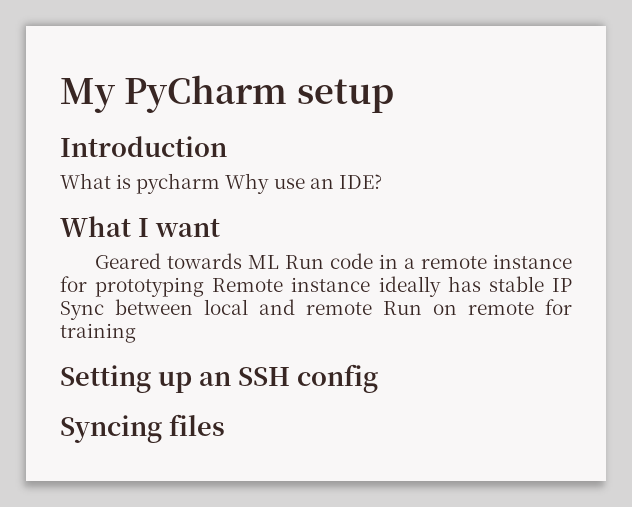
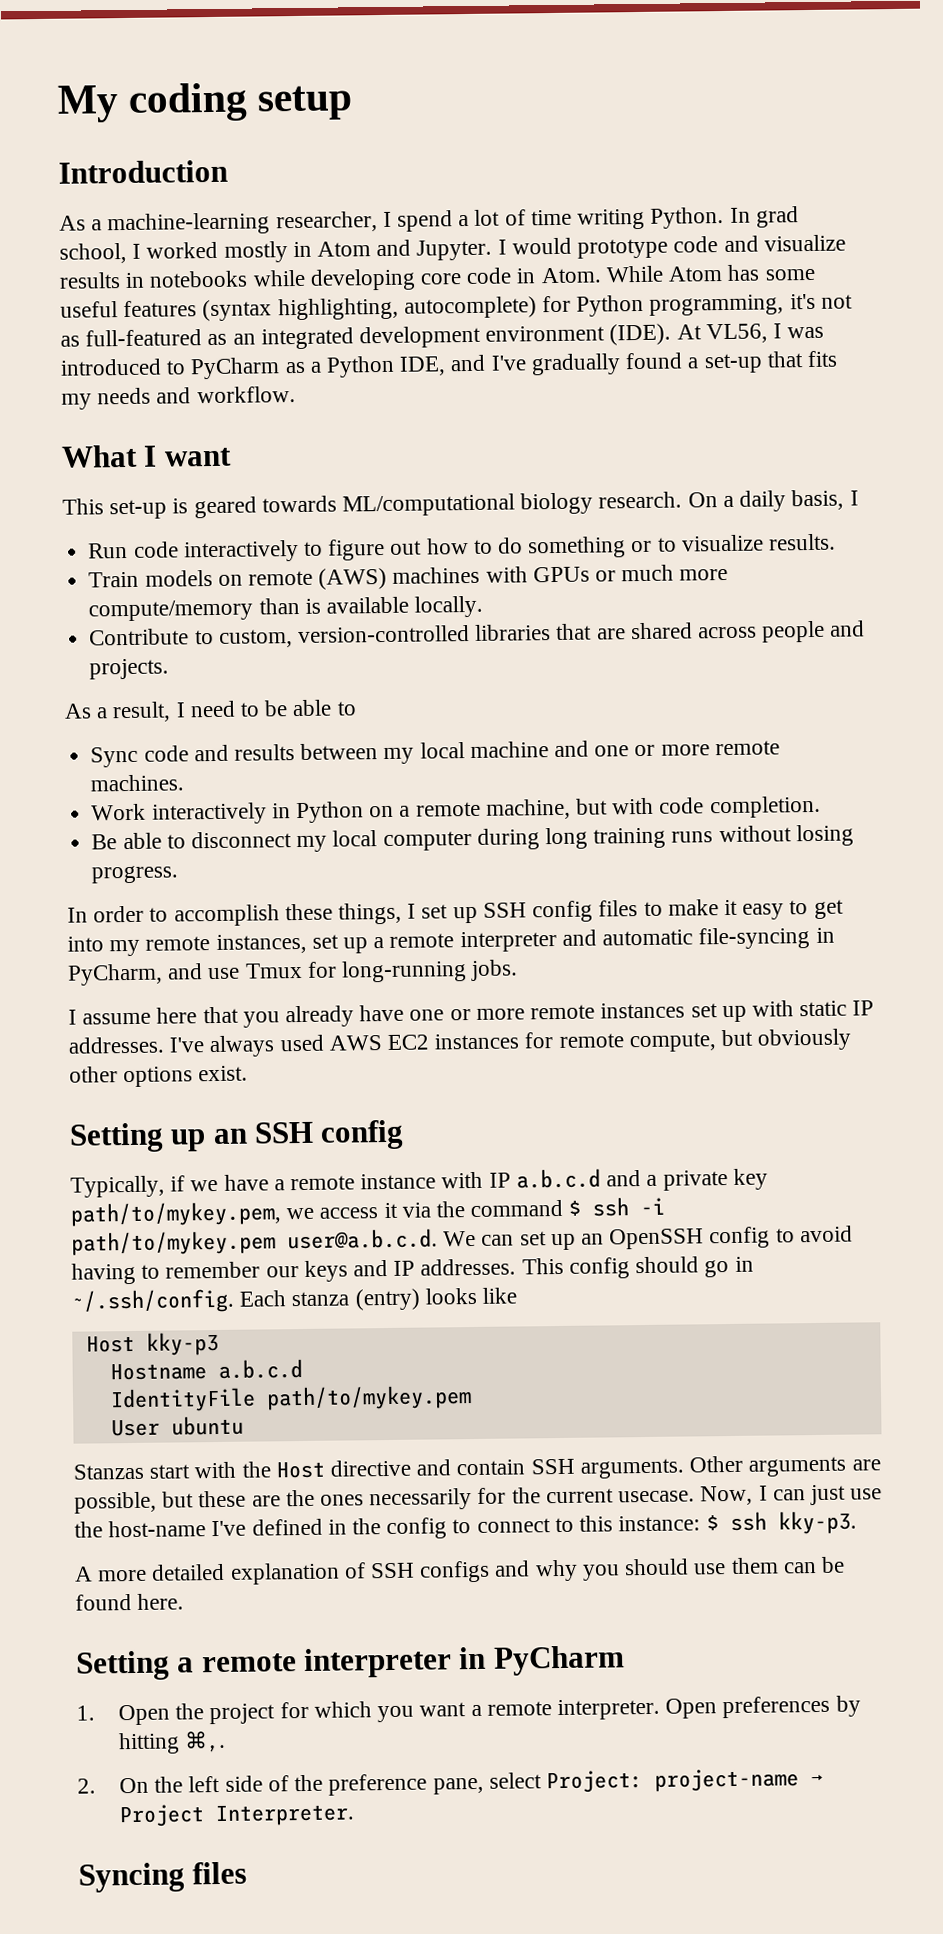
[124,75,288,113] PyCharm -> [128,82,249,122] coding
[60,173,382,194] [60,216,220,237] [95,253,572,269] [60,276,573,297] [60,299,572,320] [60,323,136,343] What is pycharm Why use an IDE? // What I want // Geared towards ML Run code in a remote instance for prototyping Remote instance ideally has stable IP Sync between local and remote Run on remote for training -> [59,206,799,236] [59,234,846,264] [59,264,815,291] [60,293,853,322] [60,323,825,350] [60,350,838,380] [61,386,296,410] [61,444,232,468] [62,489,859,520] [88,533,837,563] [88,564,729,590] [88,595,484,622] [89,620,866,648] [89,658,170,680] [64,699,357,723] [90,740,780,768] [90,774,185,792] [91,795,821,825] [91,824,854,853] [91,865,179,884] [67,899,844,927] [67,927,835,957] [67,959,519,986] [68,1000,875,1028] [68,1028,852,1058] [69,1065,249,1088] As a machine-learning researcher, I spend a lot of time writing Python. In grad school, I worked mostly in Atom and Jupyter. I would prototype code and visualize results in notebooks while developing core code in Atom. While Atom has some useful features (syntax highlighting, autocomplete) for Python programming, it's not as full-featured as an integrated development environment (IDE). At VL56, I was introduced to PyCharm as a Python IDE, and I've gradually found a set-up that fits my needs and workflow. // What I want // This set-up is geared towards ML/computational biology research. On a daily basis, I // Run code interactively to figure out how to do something or to visualize results. // Train models on remote (AWS) machines with GPUs or much more compute/memory than is available locally. // Contribute to custom, version-controlled libraries that are shared across people and projects. // As a result, I need to be able to // Sync code and results between my local machine and one or more remote machines. // Work interactively in Python on a remote machine, but with code completion. // Be able to disconnect my local computer during long training runs without losing progress. // In order to accomplish these things, I set up SSH config files to make it easy to get into my remote instances, set up a remote interpreter and automatic file-syncing in PyCharm, and use Tmux for long-running jobs. // I assume here that you already have one or more remote instances set up with static IP addresses. I've always used AWS EC2 instances for remote compute, but obviously other options exist.
(378, 378) none -> [70,1168,768,1198] [70,1197,666,1227] [71,1225,853,1256] [71,1256,754,1285] [71,1287,518,1314] [85,1331,219,1356] [109,1359,303,1381] [109,1385,472,1413] [110,1415,244,1437] [73,1455,881,1480] [74,1484,883,1514] [74,1510,857,1540] [74,1556,845,1585] [75,1593,185,1611] [75,1645,625,1681] [76,1695,861,1726] [118,1730,227,1755] [77,1768,823,1796] [119,1803,356,1828] // Typically, if we have a remote instance with IP a.b.c.d and a private key path/to/mykey.pem, we access it via the command $ ssh -i path/to/mykey.pem user@a.b.c.d. We can set up an OpenSSH config to avoid having to remember our keys and IP addresses. This config should go in ~/.ssh/config. Each stanza (entry) looks like // Host kky-p3 // Hostname a.b.c.d // IdentityFile path/to/mykey.pem // User ubuntu // Stanzas start with the Host directive and contain SSH arguments. Other arguments are possible, but these are the ones necessarily for the current usecase. Now, I can just use the host-name I've defined in the config to connect to this instance: $ ssh kky-p3. // A more detailed explanation of SSH configs and why you should use them can be found here. // Setting a remote interpreter in PyCharm // 1. Open the project for which you want a remote interpreter. Open preferences by hitting ⌘,. // 2. On the left side of the preference pane, select Project: project-name → Project Interpreter.

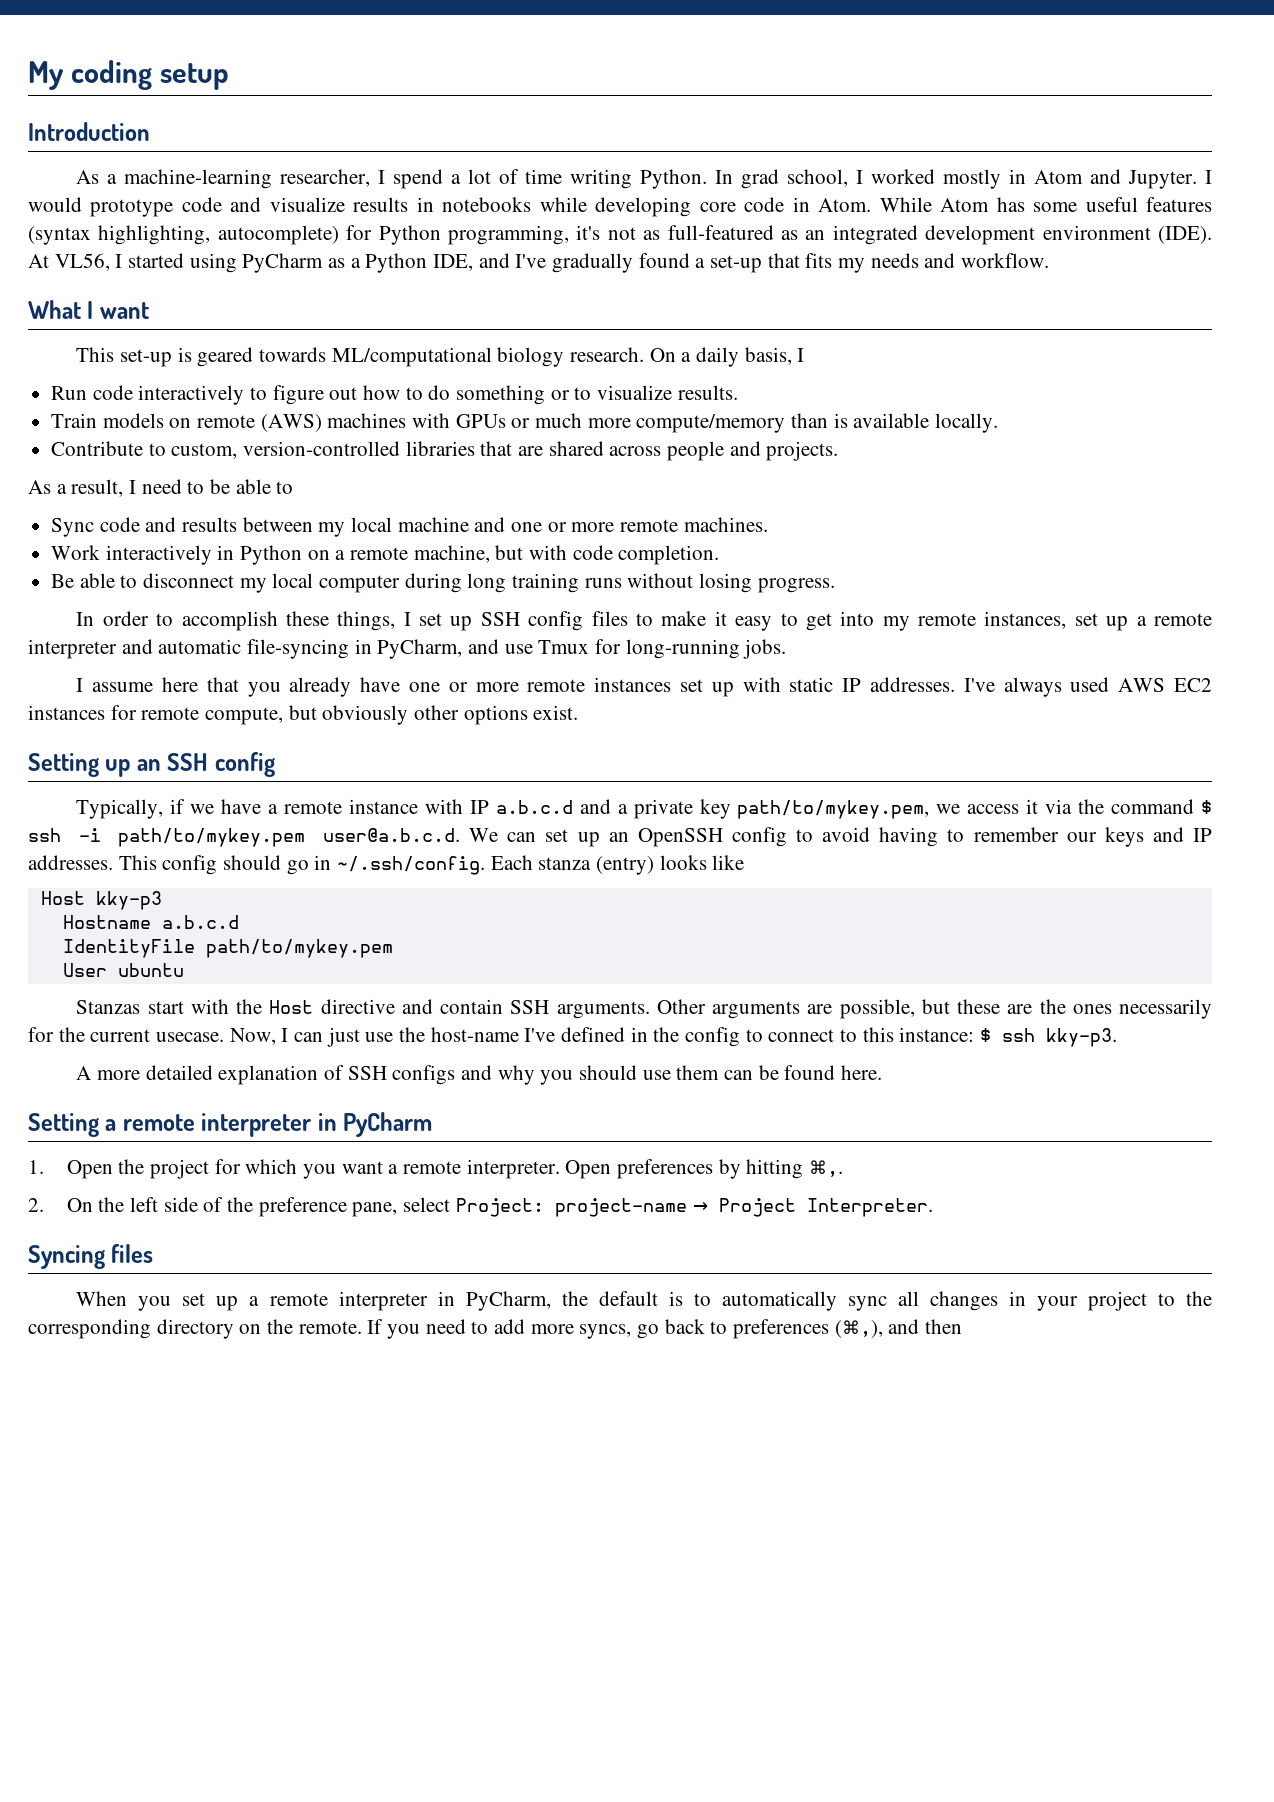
[787,326,825,339] [60,358,187,376] was introduced to -> [128,253,237,273] started using
(248, 1873) none -> [76,1291,1212,1311] [28,1319,963,1339] // When you set up a remote interpreter in PyCharm, the default is to automatically sync all changes in your project to the corresponding directory on the remote. If you need to add more syncs, go back to preferences (⌘,), and then

